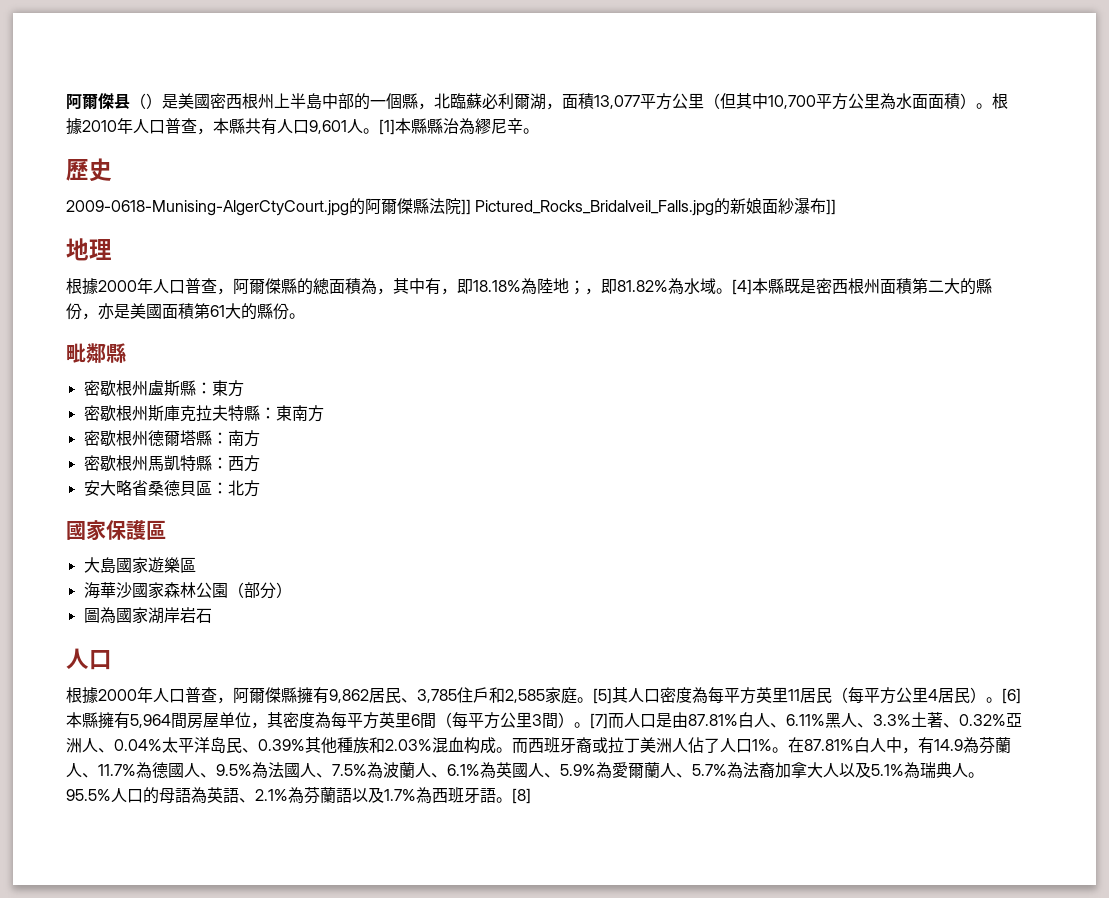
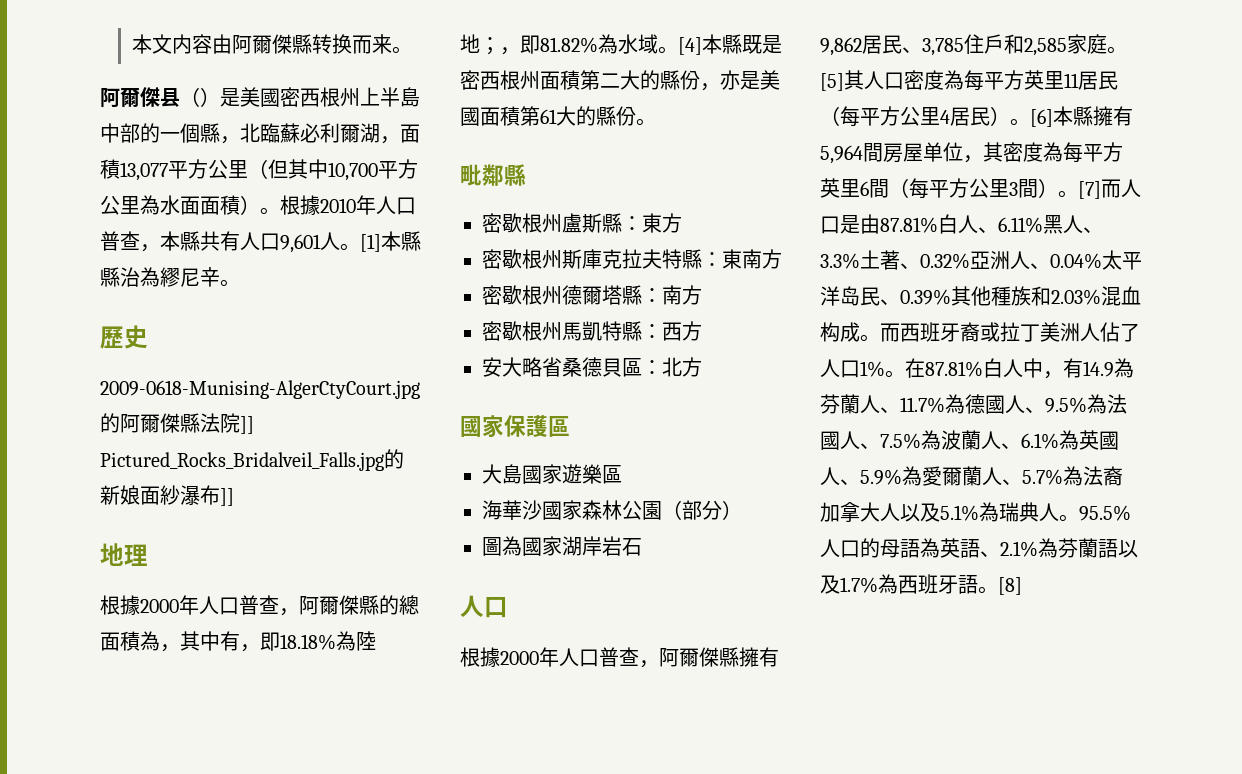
(66, 101) none -> [132,34,413,54] 本文内容由阿爾傑縣转换而来。 //

